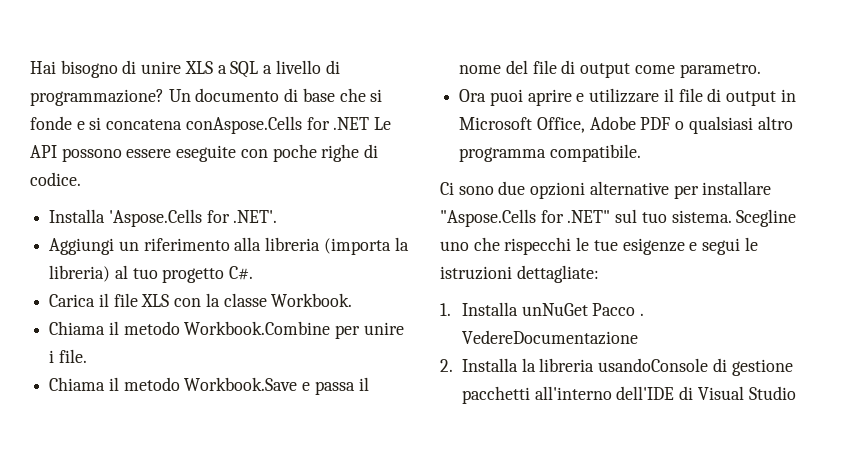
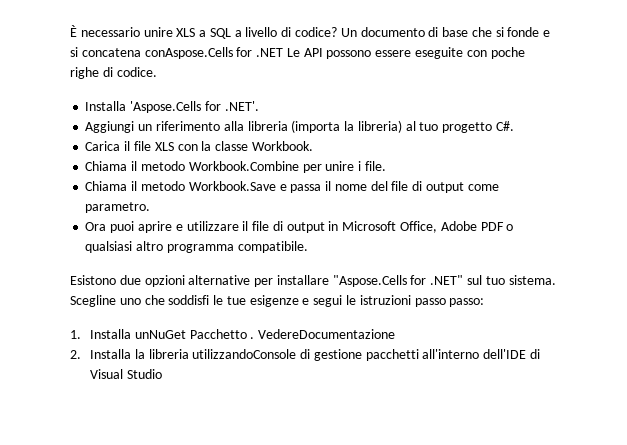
[30,60,137,78] Hai bisogno di -> [70,25,140,37] È necessario
[30,89,164,106] programmazione? -> [295,27,338,37] codice?
[440,182,494,195] Ci sono -> [70,275,116,285] Esistono
[504,237,572,255] rispecchi -> [168,295,210,305] soddisfi
[516,265,599,283] dettagliate: -> [414,298,485,307] passo passo:
[592,303,636,316] Pacco -> [189,329,247,339] Pacchetto
[598,358,709,372] usandoConsole -> [192,349,297,359] utilizzandoConsole

